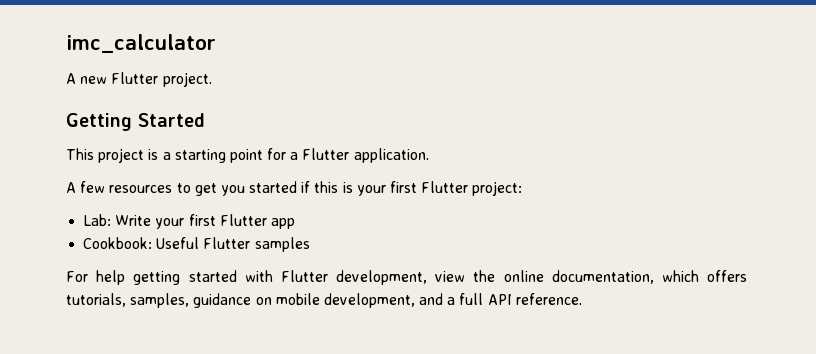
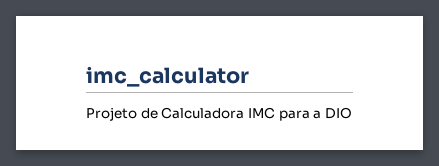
[66,72,212,87] [66,113,205,131] [66,148,429,163] [66,181,523,196] [83,214,295,229] [83,237,310,252] [66,270,747,285] [66,293,582,308] A new Flutter project. // Getting Started // This project is a starting point for a Flutter application. // A few resources to get you started if this is your first Flutter project: // Lab: Write your first Flutter app // Cookbook: Useful Flutter samples // For help getting started with Flutter development, view the online documentation, which offers tutorials, samples, guidance on mobile development, and a full API reference. -> [86,107,352,121] Projeto de Calculadora IMC para a DIO

